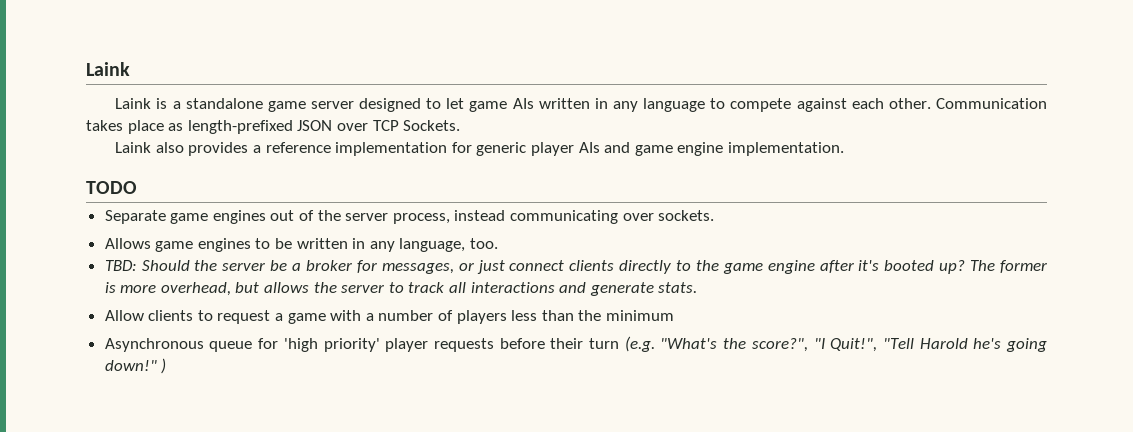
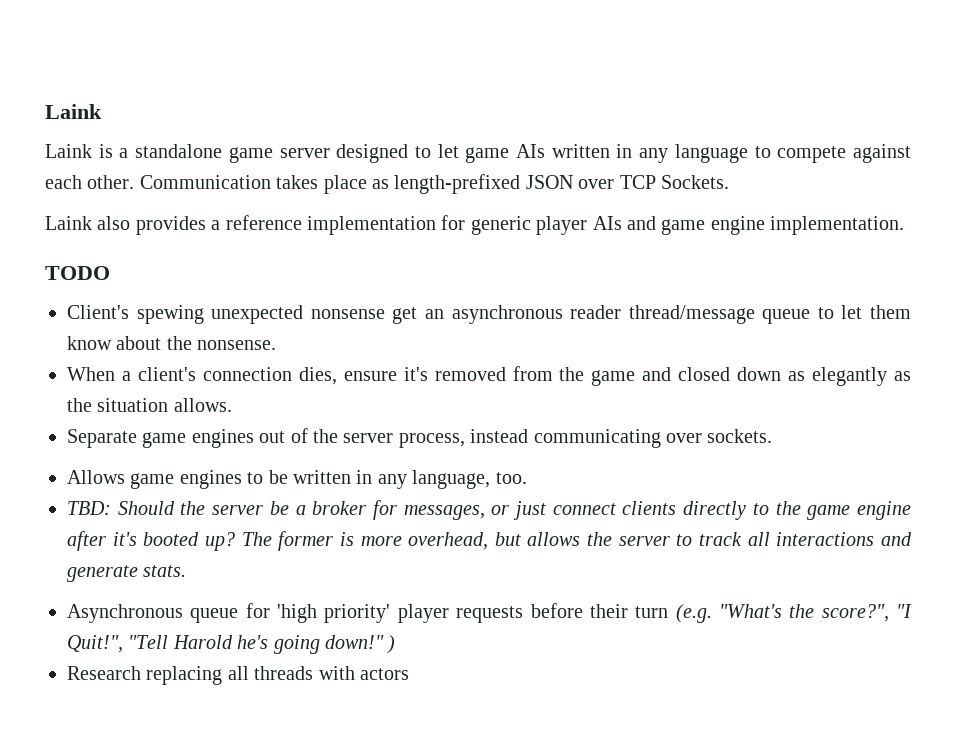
(137, 187) none -> [67,305,912,324] [67,336,277,350] [67,366,911,386] [67,398,232,412] // Client's spewing unexpected nonsense get an asynchronous reader thread/message queue to let them know about the nonsense. // When a client's connection dies, ensure it's removed from the game and closed down as elegantly as the situation allows.
[104,310,674,324] // Allow clients to request a game with a number of players less than the minimum -> (187, 571) none
(167, 366) none -> [67,666,409,685] // Research replacing all threads with actors

